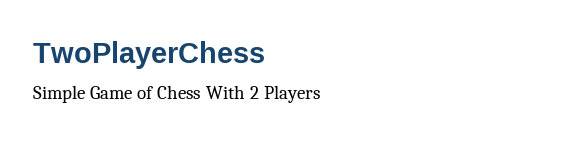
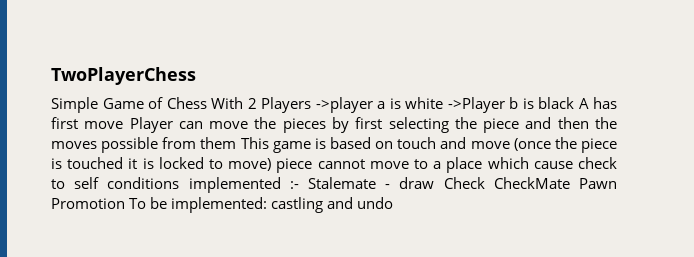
(320, 94) none -> [315,97,617,113] [51,117,617,133] [51,137,618,153] [51,157,617,173] [51,177,617,193] [51,197,394,213] ->player a is white ->Player b is black A has first move Player can move the pieces by first selecting the piece and then the moves possible from them This game is based on touch and move (once the piece is touched it is locked to move) piece cannot move to a place which cause check to self conditions implemented :- Stalemate - draw Check CheckMate Pawn Promotion To be implemented: castling and undo

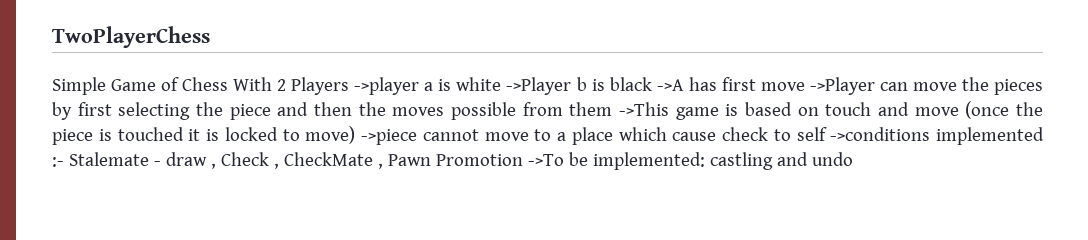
[578,98,589,109] A -> [656,79,684,91] ->A
[129,117,173,133] Player -> [809,77,875,95] ->Player
[240,137,269,149] This -> [619,102,669,116] ->This
[276,158,313,173] piece -> [361,129,417,145] ->piece
[107,177,180,189] conditions -> [830,127,931,141] ->conditions
[443,177,570,189] Check CheckMate -> [210,152,383,169] , Check , CheckMate ,
[129,198,147,209] To -> [527,154,564,166] ->To

